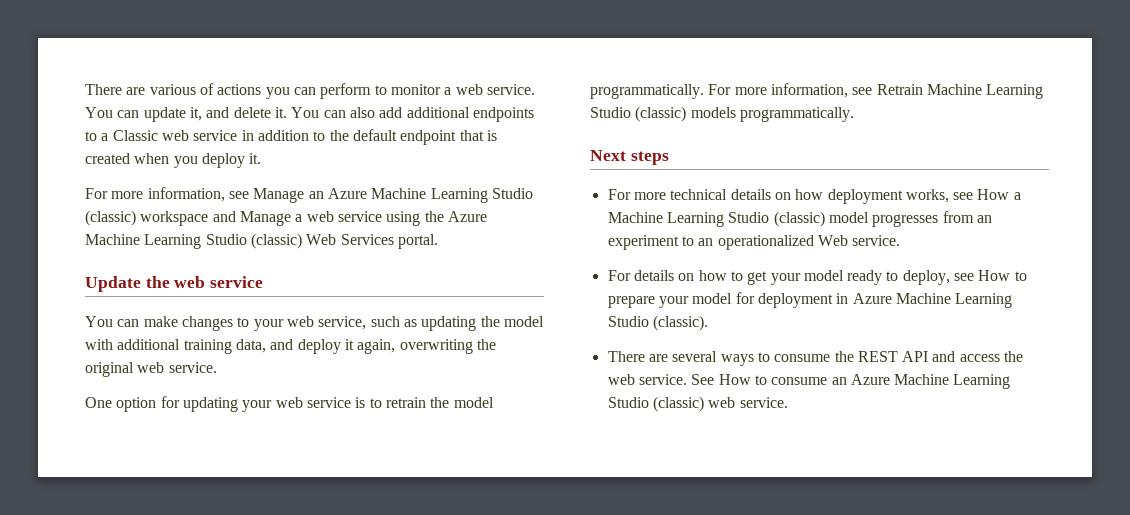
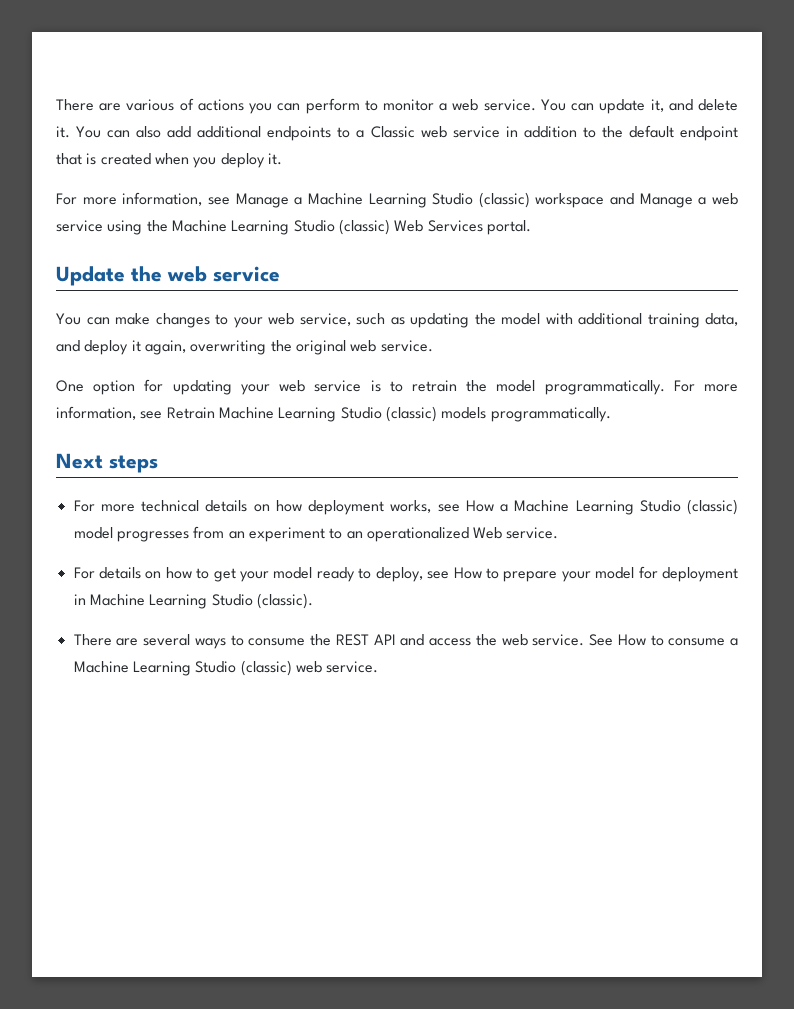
[308,188,367,199] an Azure -> [294,197,303,205] a
[447,211,487,222] Azure -> (168, 226) none
[852,293,892,304] Azure -> (86, 599) none
[831,374,890,385] an Azure -> [730,638,738,646] a

